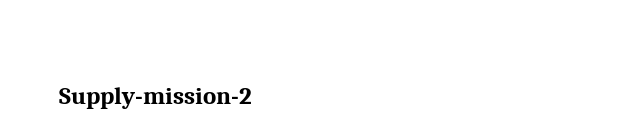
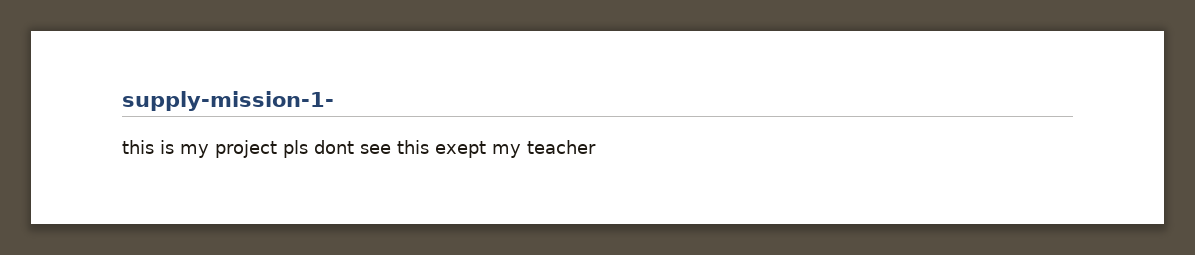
[59,87,252,109] Supply-mission-2 -> [122,91,334,111] [122,140,596,158] supply-mission-1- // this is my project pls dont see this exept my teacher

